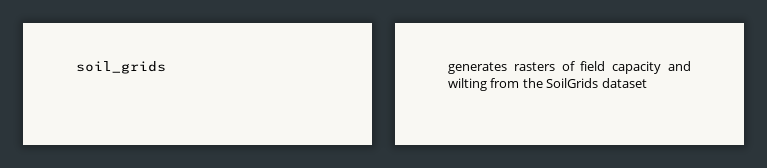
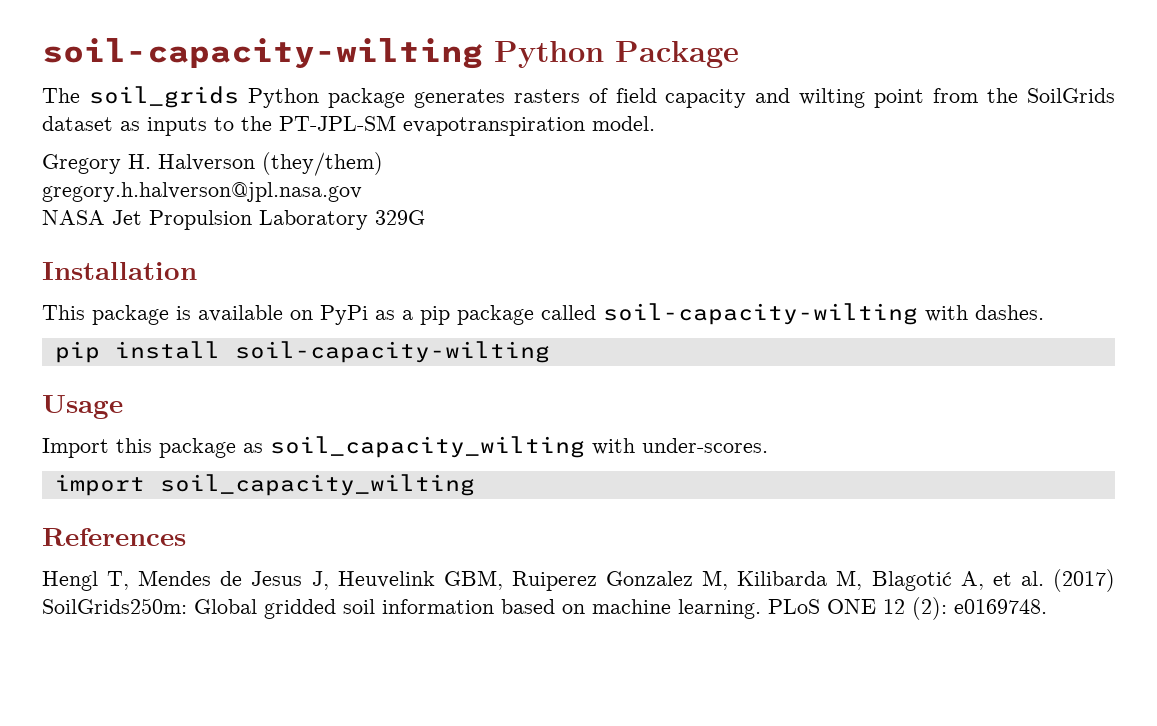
(76, 67) none -> [42,38,739,69] [42,88,80,103] soil-capacity-wilting Python Package // The
(166, 67) // -> [247,88,405,108] Python package
(487, 84) none -> [874,89,925,108] point
(647, 83) none -> [120,115,655,136] [42,152,383,176] [42,182,362,202] [42,210,425,230] [42,262,197,280] [42,303,1044,325] [54,341,550,363] [42,395,123,419] [42,436,768,458] [54,474,475,496] [42,528,186,546] [42,569,1115,592] [42,597,1047,620] as inputs to the PT-JPL-SM evapotranspiration model. // Gregory H. Halverson (they/them) // gregory.h.halverson@jpl.nasa.gov // NASA Jet Propulsion Laboratory 329G // Installation // This package is available on PyPi as a pip package called soil-capacity-wilting with dashes. // pip install soil-capacity-wilting // Usage // Import this package as soil_capacity_wilting with under-scores. // import soil_capacity_wilting // References // Hengl T, Mendes de Jesus J, Heuvelink GBM, Ruiperez Gonzalez M, Kilibarda M, Blagotić A, et al. (2017) SoilGrids250m: Global gridded soil information based on machine learning. PLoS ONE 12 (2): e0169748.

